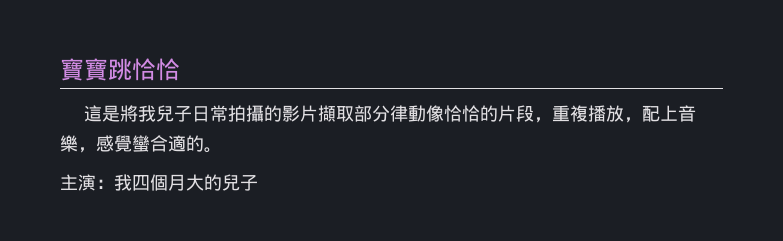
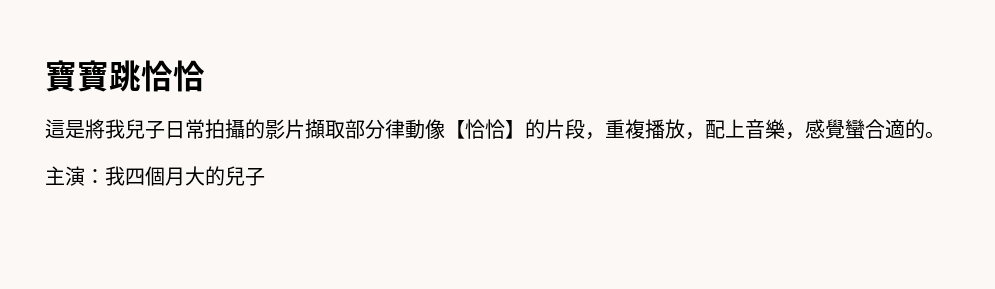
[444,105,481,122] 恰恰 -> [445,119,525,139] 【恰恰】

